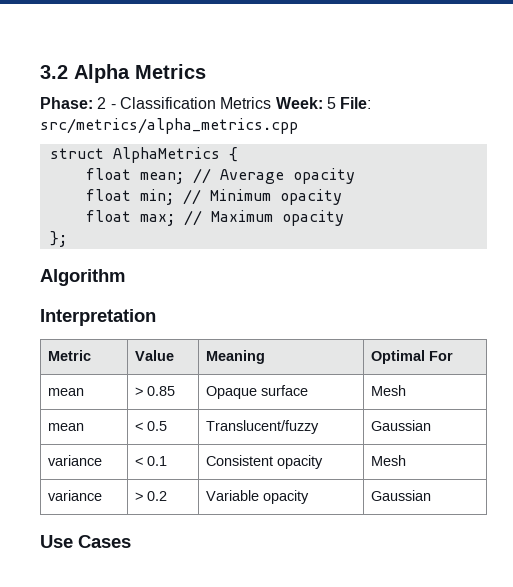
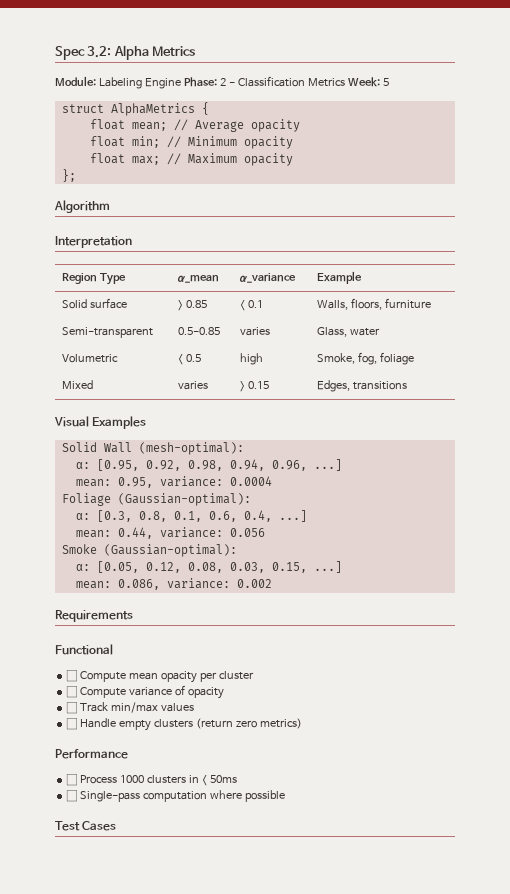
[40,65,68,79] 3.2 -> [55,46,112,60] Spec 3.2:
(206, 71) none -> [55,76,181,89] Module: Labeling Engine
[340,97,372,109] [40,118,298,134] File: src/metrics/alpha_metrics.cpp -> (389, 82) none
[48,350,92,361] [135,350,175,361] [206,350,266,364] [371,350,454,364] [48,388,85,396] [135,386,176,396] [206,385,309,399] [371,385,407,396] [48,423,85,431] [135,421,168,431] [206,420,320,434] [371,420,432,431] [48,455,103,466] [135,456,168,466] [206,455,324,469] [371,455,407,466] [48,490,103,501] [135,491,168,501] [206,490,310,504] [371,490,432,501] [40,535,73,548] Metric | Value | Meaning | Optimal For // mean | > 0.85 | Opaque surface | Mesh // mean | < 0.5 | Translucent/fuzzy | Gaussian // variance | < 0.1 | Consistent opacity | Mesh // variance | > 0.2 | Variable opacity | Gaussian // Use -> [62,273,127,285] [177,275,220,283] [239,273,297,283] [317,271,363,284] [62,298,128,309] [178,300,208,311] [240,300,264,311] [317,298,432,310] [62,327,154,338] [178,327,221,335] [240,327,271,336] [317,327,381,337] [62,354,119,363] [178,354,202,365] [240,353,264,365] [317,352,415,365] [62,380,94,389] [178,381,209,390] [240,381,270,392] [317,380,408,392] [54,416,147,429] [61,442,244,455] [75,459,342,471] [75,476,272,488] [61,493,251,506] [75,510,307,522] [75,527,265,539] [61,544,237,557] [75,561,342,573] [75,578,272,590] [55,610,133,622] [55,644,113,655] [66,670,254,683] [66,685,224,699] [66,702,195,714] [66,718,302,731] [55,749,128,759] [66,774,237,786] [66,790,285,802] [55,821,80,831] Region Type | α_mean | α_variance | Example // Solid surface | > 0.85 | < 0.1 | Walls, floors, furniture // Semi-transparent | 0.5-0.85 | varies | Glass, water // Volumetric | < 0.5 | high | Smoke, fog, foliage // Mixed | varies | > 0.15 | Edges, transitions // Visual Examples // Solid Wall (mesh-optimal): // α: [0.95, 0.92, 0.98, 0.94, 0.96, ...] // mean: 0.95, variance: 0.0004 // Foliage (Gaussian-optimal): // α: [0.3, 0.8, 0.1, 0.6, 0.4, ...] // mean: 0.44, variance: 0.056 // Smoke (Gaussian-optimal): // α: [0.05, 0.12, 0.08, 0.03, 0.15, ...] // mean: 0.086, variance: 0.002 // Requirements // Functional // ☐ Compute mean opacity per cluster // ☐ Compute variance of opacity // ☐ Track min/max values // ☐ Handle empty clusters (return zero metrics) // Performance // ☐ Process 1000 clusters in < 50ms // ☐ Single-pass computation where possible // Test

